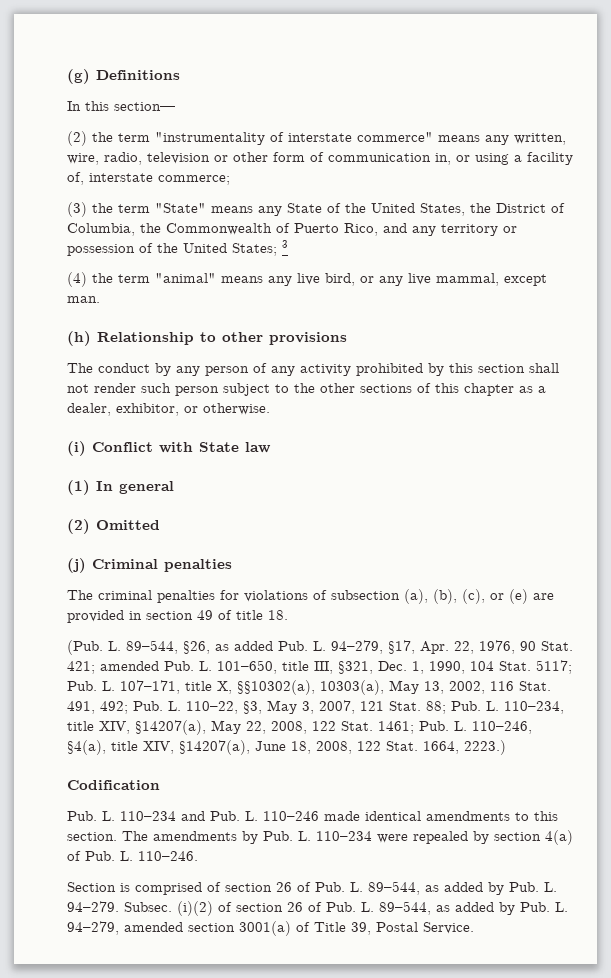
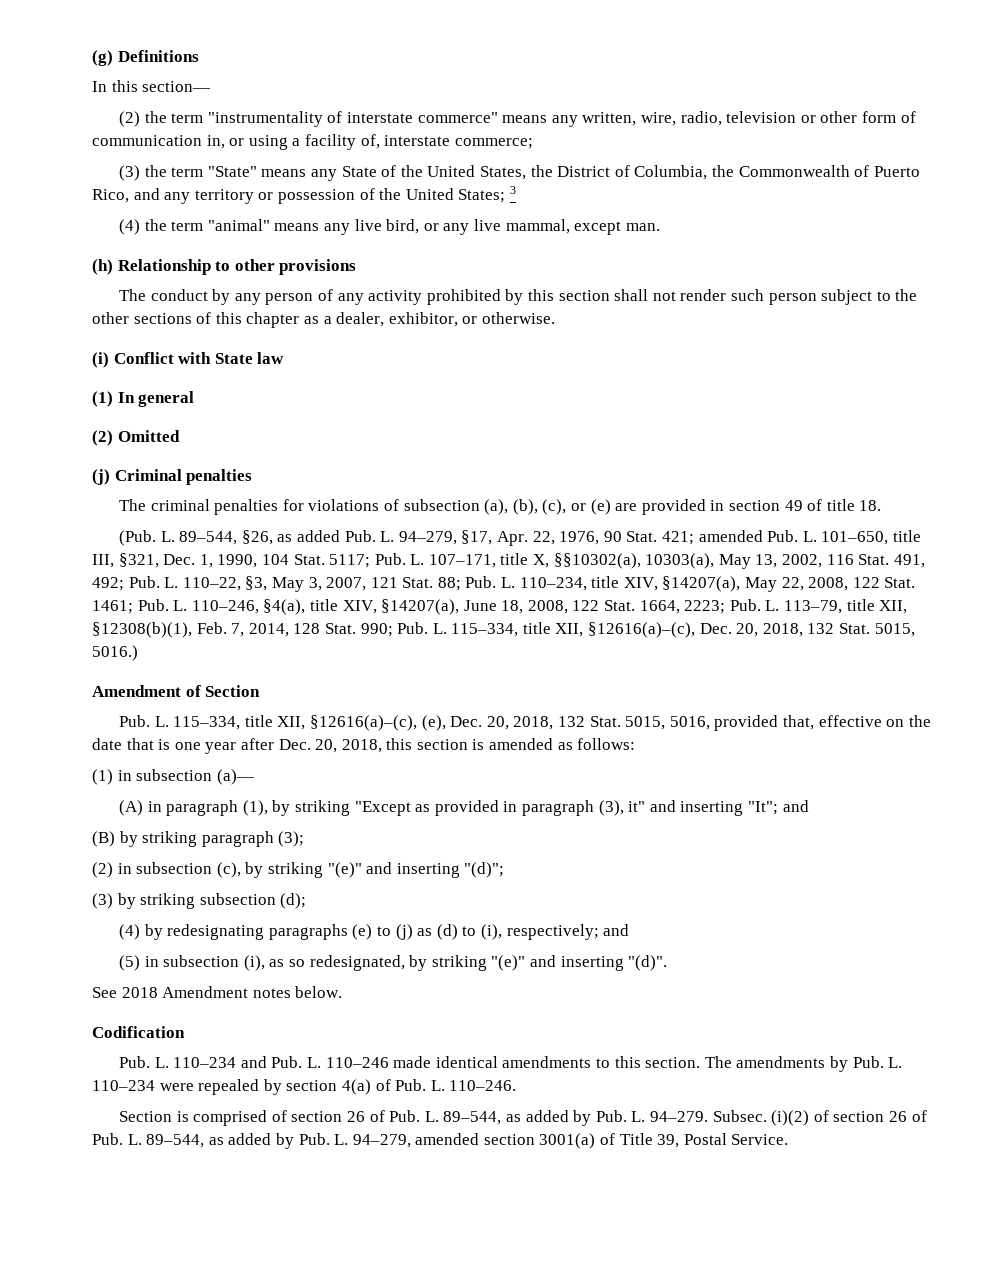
[464,740,506,755] 2223.) -> [684,599,908,614] [92,622,915,638] [92,645,138,661] [92,685,261,697] [119,715,931,731] [92,738,636,754] [92,769,255,785] [119,800,809,816] [92,831,305,847] [92,862,505,878] [92,893,307,909] [119,924,630,940] [119,955,668,971] [92,986,343,998] 2223; Pub. L. 113–79, title XII, §12308(b)(1), Feb. 7, 2014, 128 Stat. 990; Pub. L. 115–334, title XII, §12616(a)–(c), Dec. 20, 2018, 132 Stat. 5015, 5016.) // Amendment of Section // Pub. L. 115–334, title XII, §12616(a)–(c), (e), Dec. 20, 2018, 132 Stat. 5015, 5016, provided that, effective on the date that is one year after Dec. 20, 2018, this section is amended as follows: // (1) in subsection (a)— // (A) in paragraph (1), by striking "Except as provided in paragraph (3), it" and inserting "It"; and // (B) by striking paragraph (3); // (2) in subsection (c), by striking "(e)" and inserting "(d)"; // (3) by striking subsection (d); // (4) by redesignating paragraphs (e) to (j) as (d) to (i), respectively; and // (5) in subsection (i), as so redesignated, by striking "(e)" and inserting "(d)". // See 2018 Amendment notes below.

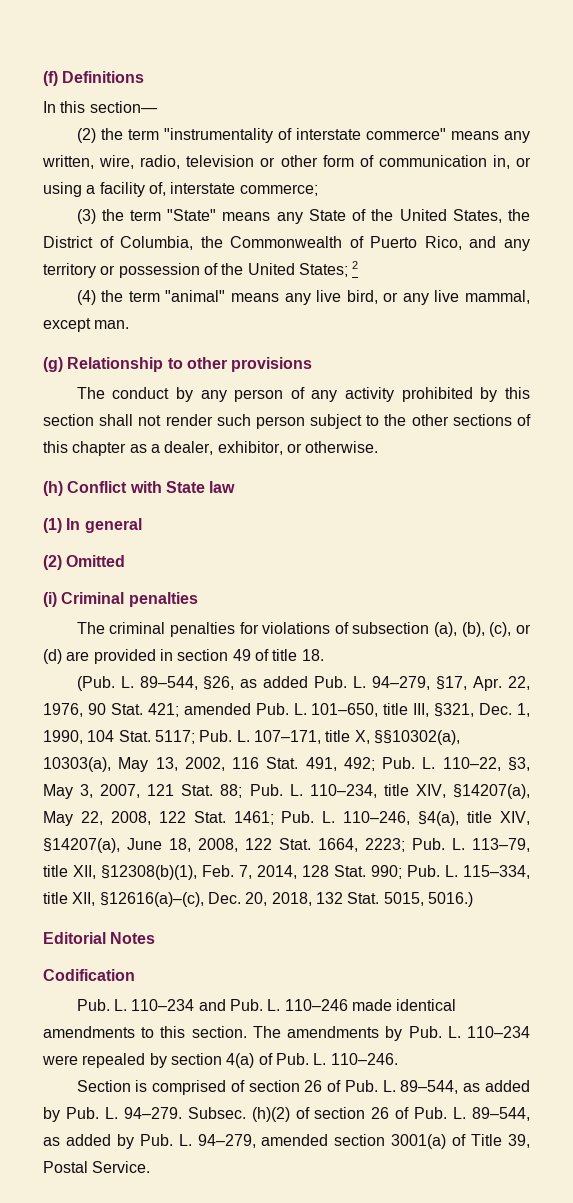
[92,50,113,66] (g) -> [43,71,58,86] (f)
[509,186,516,194] 3 -> [352,261,359,269] 2
[92,259,113,275] (h) -> [43,357,63,372] (g)
[92,352,109,368] (i) -> [43,481,63,496] (h)
[92,469,110,485] (j) -> [43,592,57,607] (i)
[590,499,611,515] (e) -> [43,649,62,664] (d)
[92,685,261,697] [119,715,931,731] [92,738,636,754] [92,769,255,785] [119,800,809,816] [92,831,305,847] [92,862,505,878] [92,893,307,909] [119,924,630,940] [119,955,668,971] [92,986,343,998] Amendment of Section // Pub. L. 115–334, title XII, §12616(a)–(c), (e), Dec. 20, 2018, 132 Stat. 5015, 5016, provided that, effective on the date that is one year after Dec. 20, 2018, this section is amended as follows: // (1) in subsection (a)— // (A) in paragraph (1), by striking "Except as provided in paragraph (3), it" and inserting "It"; and // (B) by striking paragraph (3); // (2) in subsection (c), by striking "(e)" and inserting "(d)"; // (3) by striking subsection (d); // (4) by redesignating paragraphs (e) to (j) as (d) to (i), respectively; and // (5) in subsection (i), as so redesignated, by striking "(e)" and inserting "(d)". // See 2018 Amendment notes below. -> [43,932,156,944] Editorial Notes
[771,1110,810,1126] (i)(2) -> [251,1107,290,1122] (h)(2)

